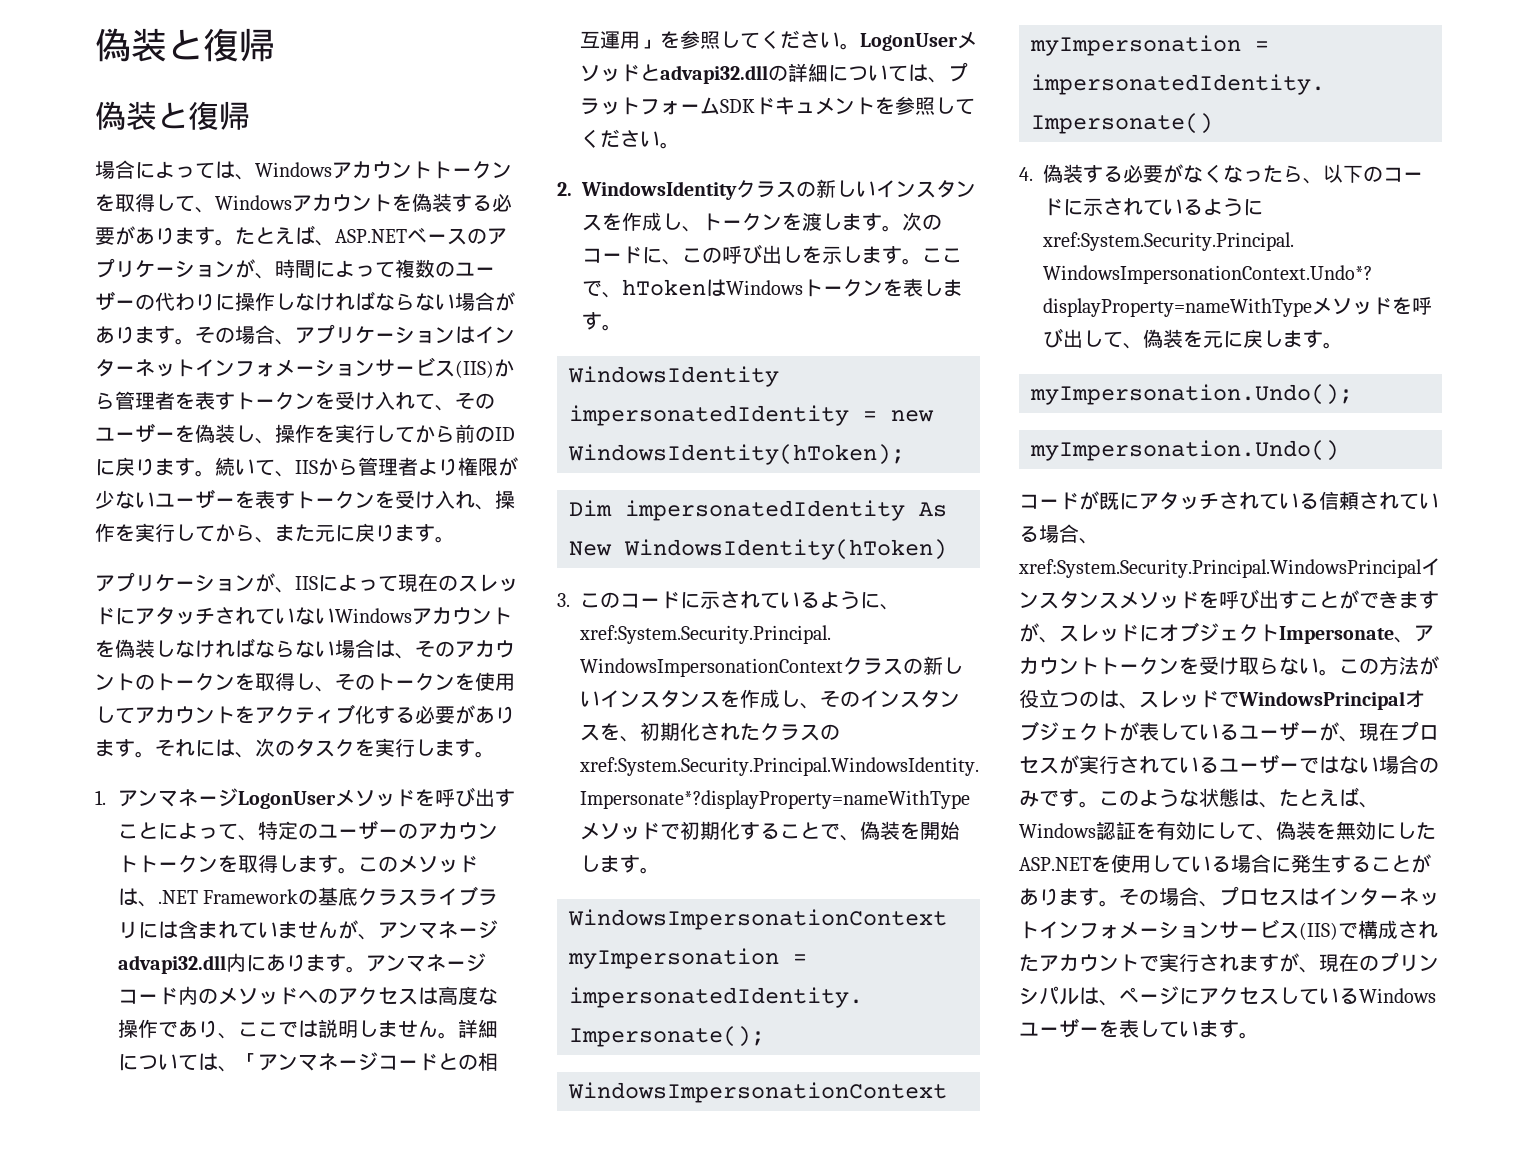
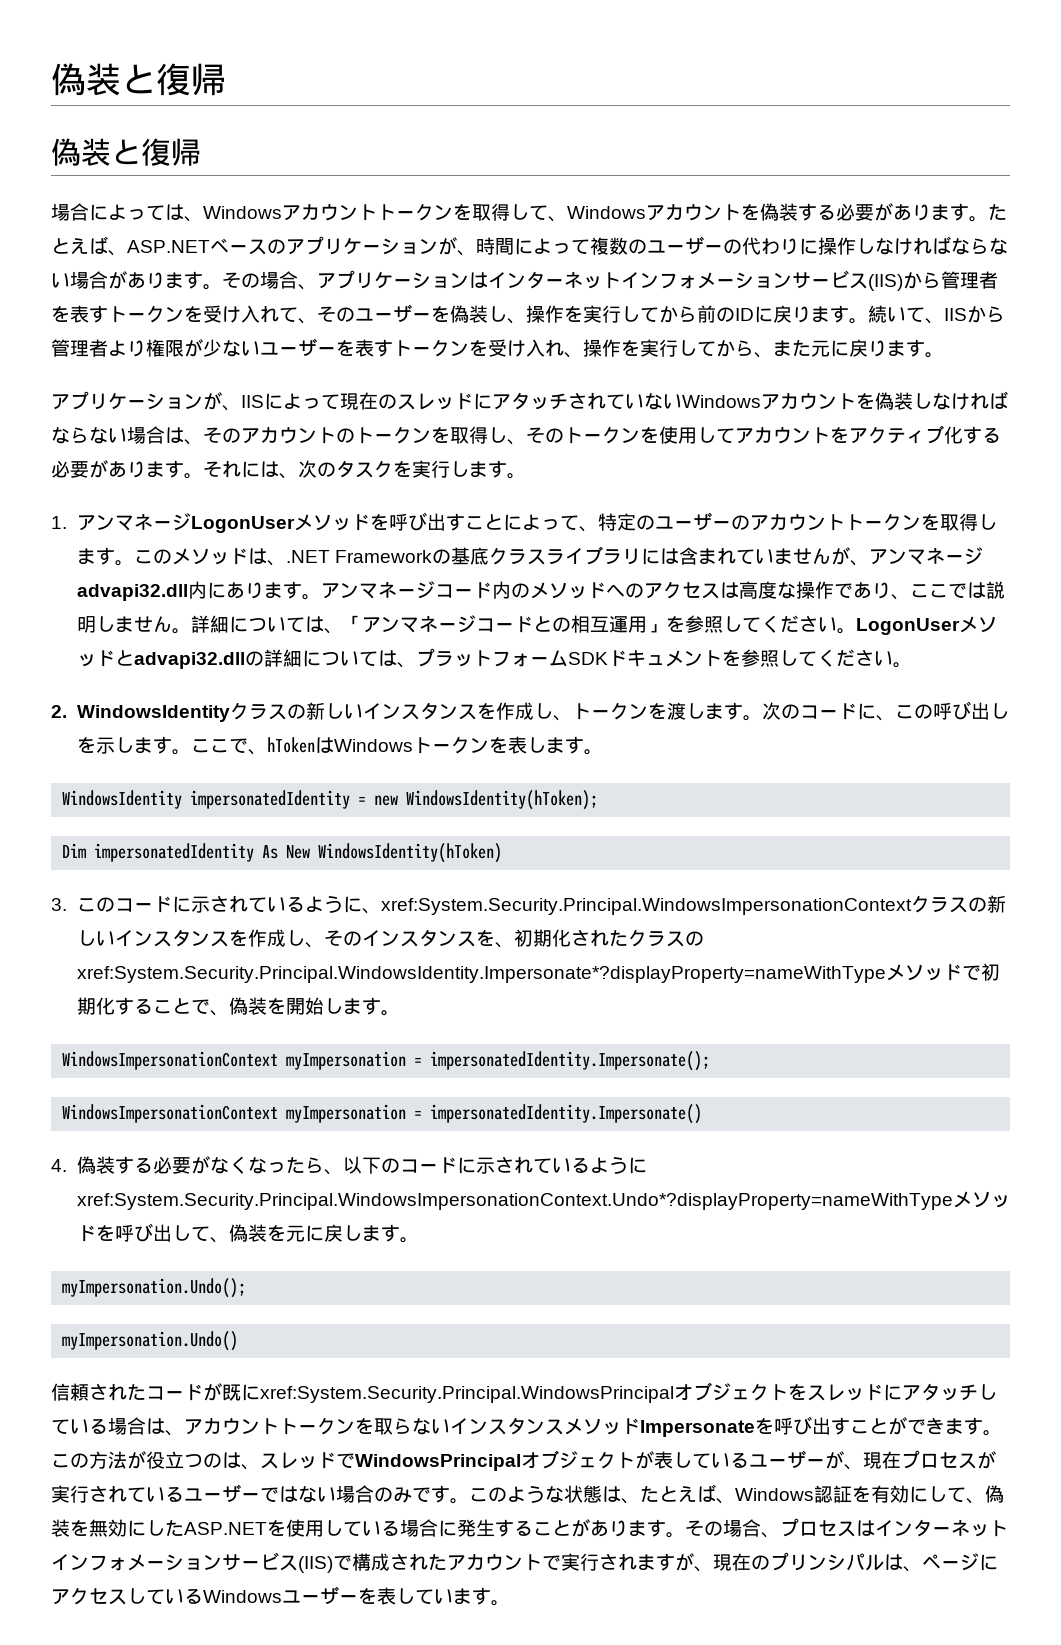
(1339, 450) none -> [51,1383,146,1401] 信頼された
[1139,491,1439,510] [1019,524,1099,544] [1018,559,1422,578] アタッチされている信頼されている場合、xref:System.Security.Principal.WindowsPrincipal -> [260,1382,997,1403] [51,1417,450,1436] xref:System.Security.Principal.WindowsPrincipalオブジェクトをスレッドにアタッチしている場合は、アカウントトークンを取らない
(1199, 600) none -> [640,1420,755,1437] Impersonate
[1019,622,1434,644] [1019,656,1319,675] が、スレッドにオブジェクトImpersonate、アカウントトークンを受け取らない -> (983, 1426) none

